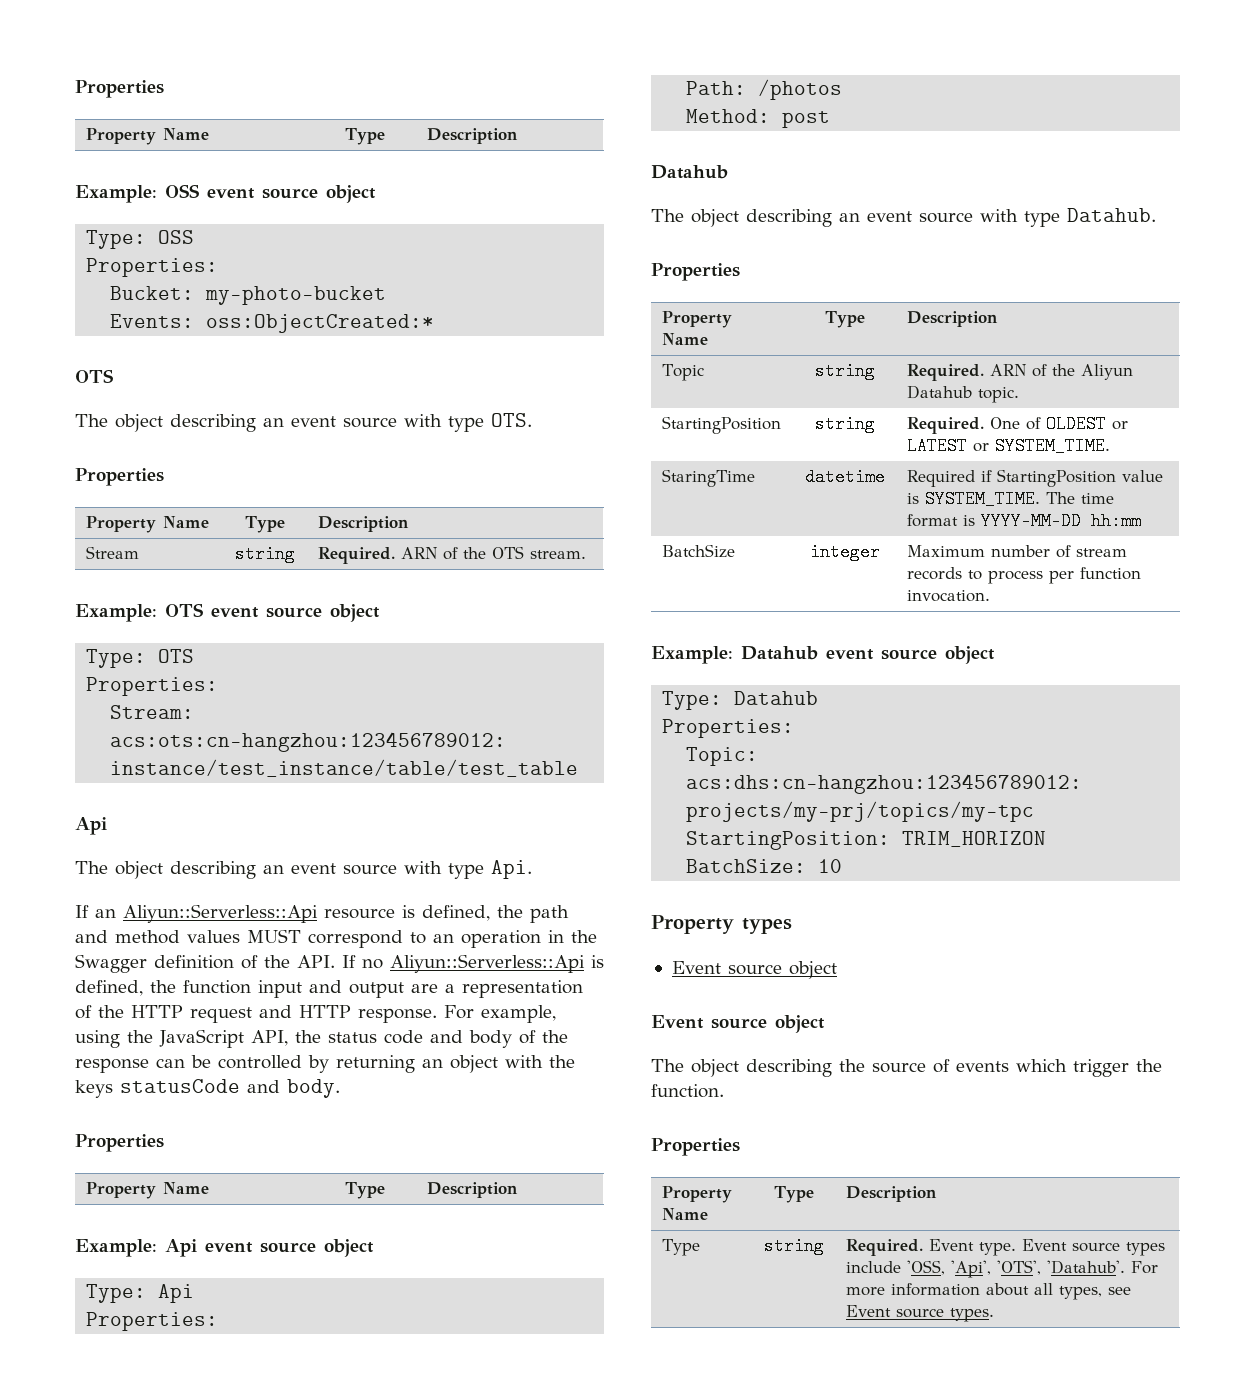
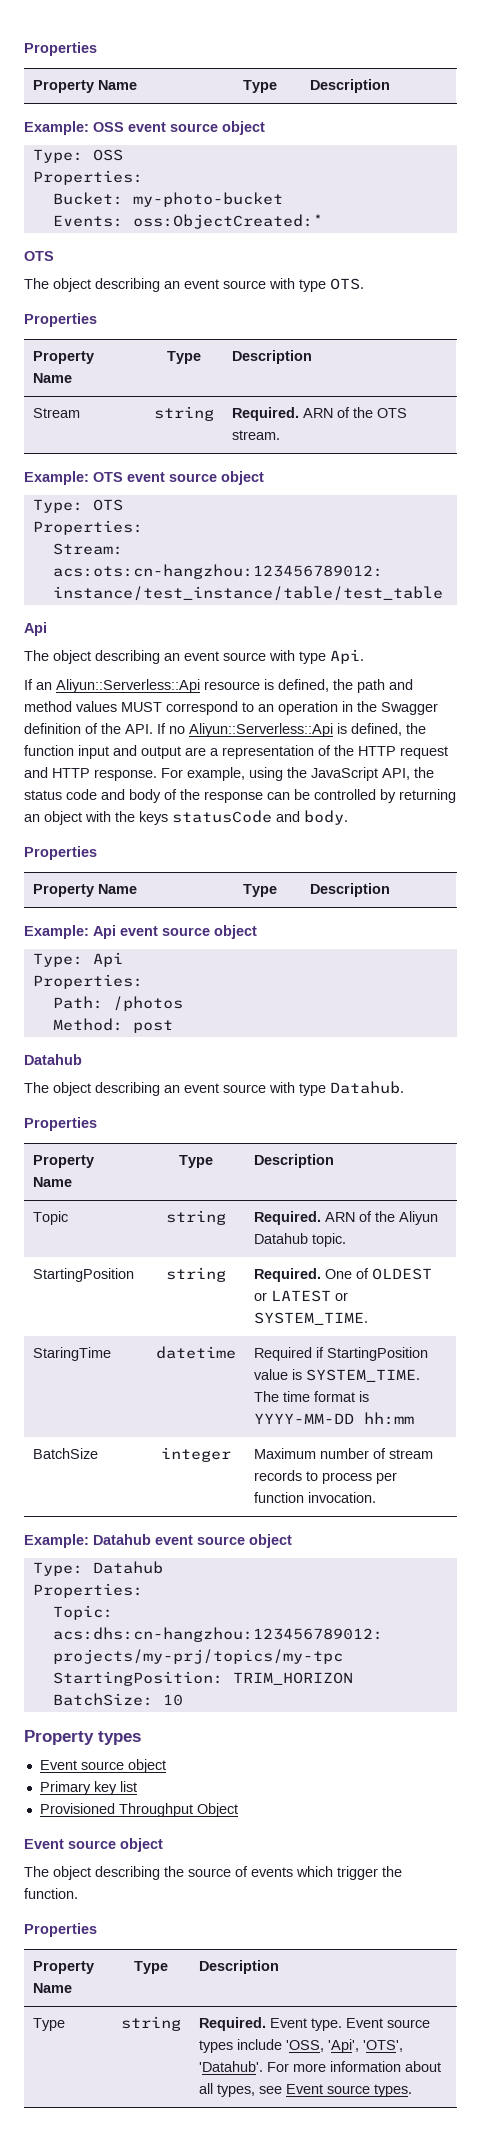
(837, 970) none -> [39,1781,137,1795] [39,1803,238,1817] // Primary key list // Provisioned Throughput Object

